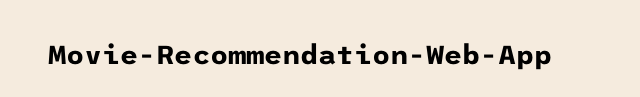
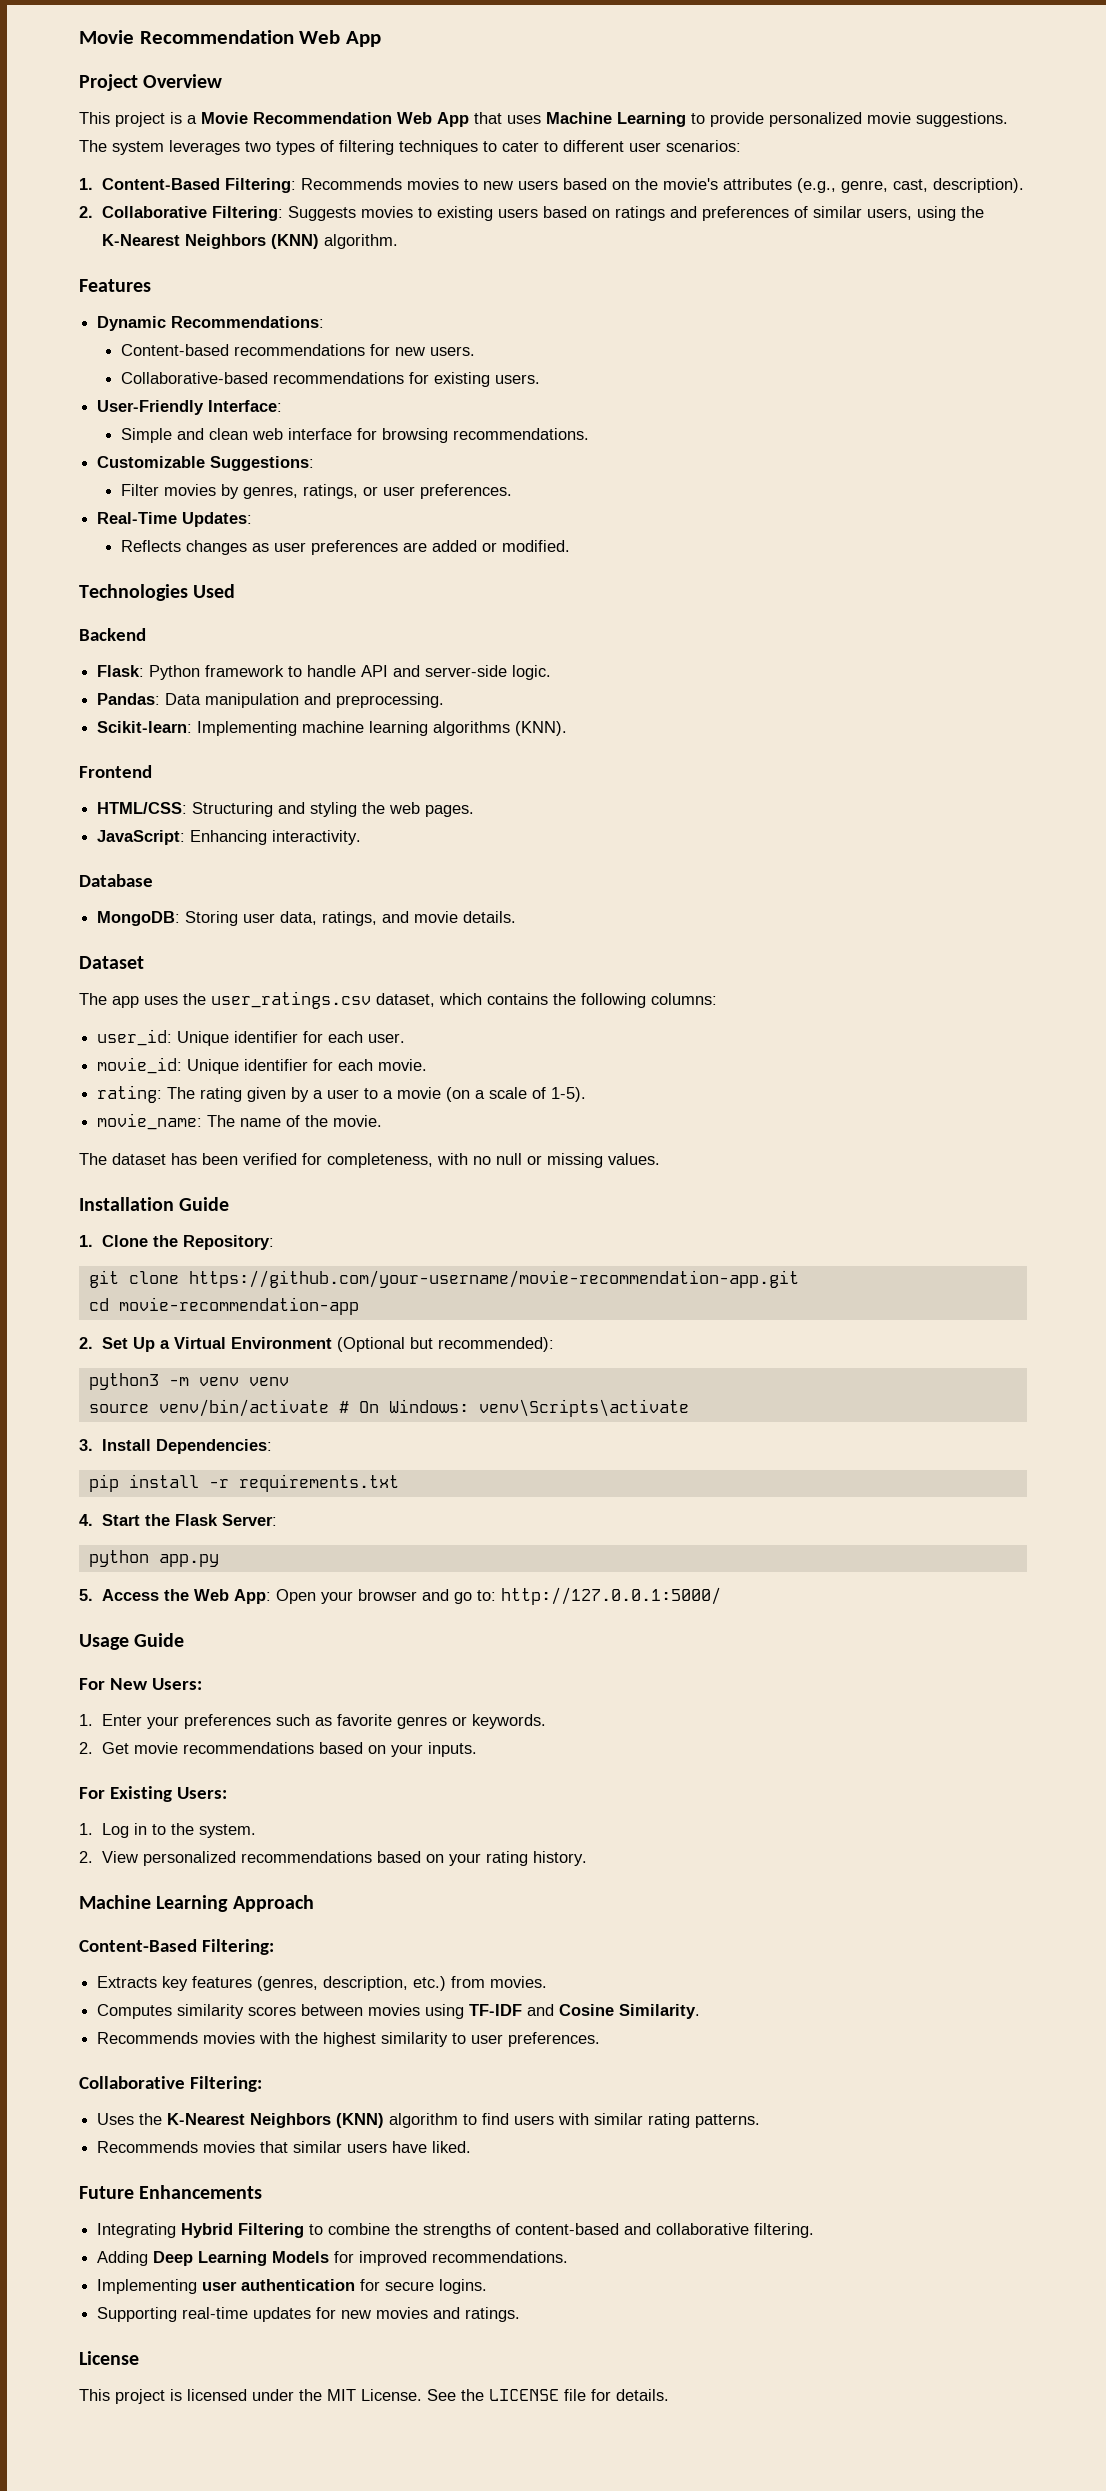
[48,43,552,70] Movie-Recommendation-Web-App -> [79,30,381,47] [79,74,223,91] [79,112,1008,127] [79,140,741,155] [79,178,1025,193] [79,206,985,221] [102,234,399,249] [79,279,151,292] [97,316,325,331] [120,344,475,356] [120,372,540,387] [97,400,283,415] [120,428,589,443] [97,456,315,471] [120,484,512,499] [97,512,253,527] [120,540,570,555] [79,584,236,601] [79,628,146,641] [97,665,552,680] [97,693,445,708] [97,721,568,736] [79,765,152,778] [97,802,475,817] [97,830,362,845] [79,874,153,887] [97,911,517,926] [79,956,144,969] [79,991,717,1009] [97,1029,406,1046] [97,1057,428,1074] [97,1085,587,1103] [97,1113,383,1130] [79,1153,660,1168] [79,1197,230,1211] [79,1235,275,1250] [88,1270,799,1288] [88,1297,359,1315] [79,1337,555,1352] [88,1373,289,1390] [88,1399,689,1417] [79,1439,273,1454] [88,1474,399,1492] [79,1514,278,1526] [88,1550,219,1567] [79,1587,722,1605] [79,1633,185,1650] [79,1678,202,1690] [79,1714,547,1729] [79,1742,478,1757] [79,1786,227,1802] [79,1823,257,1838] [79,1851,588,1866] [79,1895,314,1912] [79,1939,274,1955] [97,1976,548,1991] [97,2004,701,2019] [97,2032,601,2047] [79,2076,262,2092] [97,2113,761,2128] [97,2141,472,2153] [79,2185,263,2199] [97,2223,815,2238] [97,2251,569,2266] [97,2279,488,2294] [97,2307,521,2322] [79,2351,139,2365] [79,2389,669,2404] Movie Recommendation Web App // Project Overview // This project is a Movie Recommendation Web App that uses Machine Learning to provide personalized movie suggestions. The system leverages two types of filtering techniques to cater to different user scenarios: // 1. Content-Based Filtering: Recommends movies to new users based on the movie's attributes (e.g., genre, cast, description). // 2. Collaborative Filtering: Suggests movies to existing users based on ratings and preferences of similar users, using the K-Nearest Neighbors (KNN) algorithm. // Features // Dynamic Recommendations: // Content-based recommendations for new users. // Collaborative-based recommendations for existing users. // User-Friendly Interface: // Simple and clean web interface for browsing recommendations. // Customizable Suggestions: // Filter movies by genres, ratings, or user preferences. // Real-Time Updates: // Reflects changes as user preferences are added or modified. // Technologies Used // Backend // Flask: Python framework to handle API and server-side logic. // Pandas: Data manipulation and preprocessing. // Scikit-learn: Implementing machine learning algorithms (KNN). // Frontend // HTML/CSS: Structuring and styling the web pages. // JavaScript: Enhancing interactivity. // Database // MongoDB: Storing user data, ratings, and movie details. // Dataset // The app uses the user_ratings.csv dataset, which contains the following columns: // user_id: Unique identifier for each user. // movie_id: Unique identifier for each movie. // rating: The rating given by a user to a movie (on a scale of 1-5). // movie_name: The name of the movie. // The dataset has been verified for completeness, with no null or missing values. // Installation Guide // 1. Clone the Repository: // git clone https://github.com/your-username/movie-recommendation-app.git // cd movie-recommendation-app // 2. Set Up a Virtual Environment (Optional but recommended): // python3 -m venv venv // source venv/bin/activate # On Windows: venv\Scripts\activate // 3. Install Dependencies: // pip install -r requirements.txt // 4. Start the Flask Server: // python app.py // 5. Access the Web App: Open your browser and go to: http://127.0.0.1:5000/ // Usage Guide // For New Users: // 1. Enter your preferences such as favorite genres or keywords. // 2. Get movie recommendations based on your inputs. // For Existing Users: // 1. Log in to the system. // 2. View personalized recommendations based on your rating history. // Machine Learning Approach // Content-Based Filtering: // Extracts key features (genres, description, etc.) from movies. // Computes similarity scores between movies using TF-IDF and Cosine Similarity. // Recommends movies with the highest similarity to user preferences. // Collaborative Filtering: // Uses the K-Nearest Neighbors (KNN) algorithm to find users with similar rating patterns. // Recommends movies that similar users have liked. // Future Enhancements // Integrating Hybrid Filtering to combine the strengths of content-based and collaborative filtering. // Adding Deep Learning Models for improved recommendations. // Implementing user authentication for secure logins. // Supporting real-time updates for new movies and ratings. // License // This project is licensed under the MIT License. See the LICENSE file for details.

